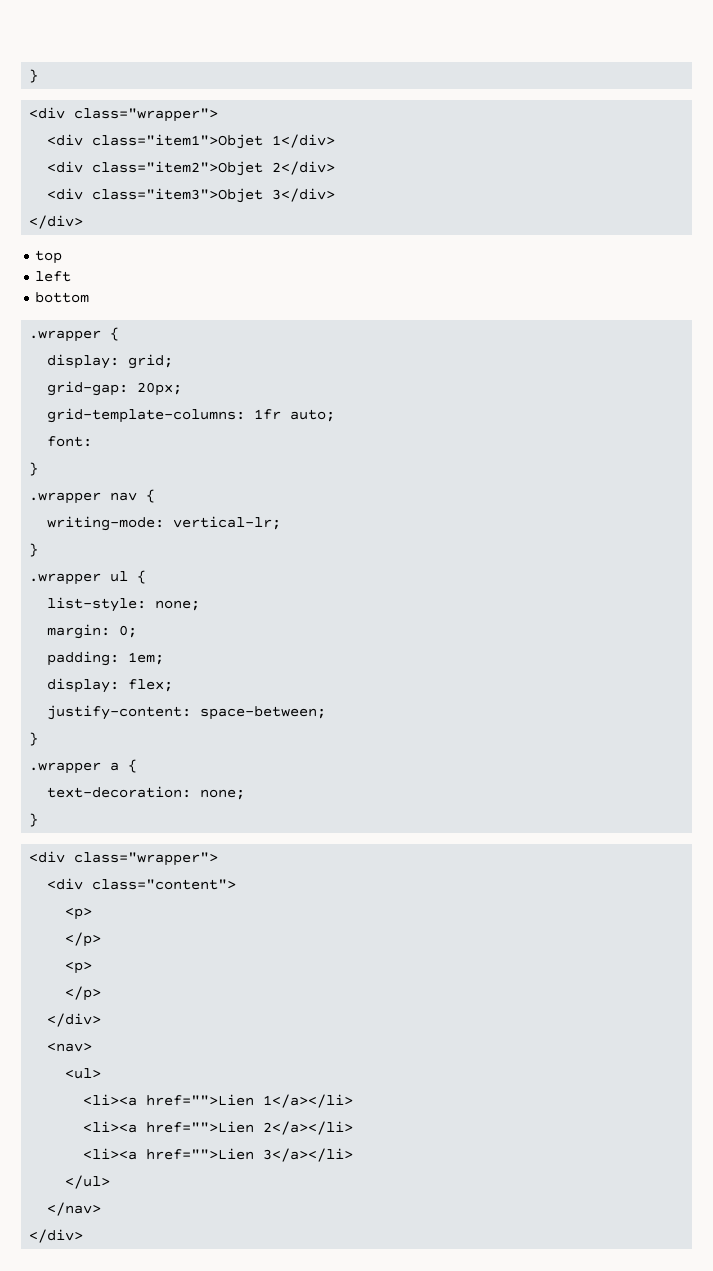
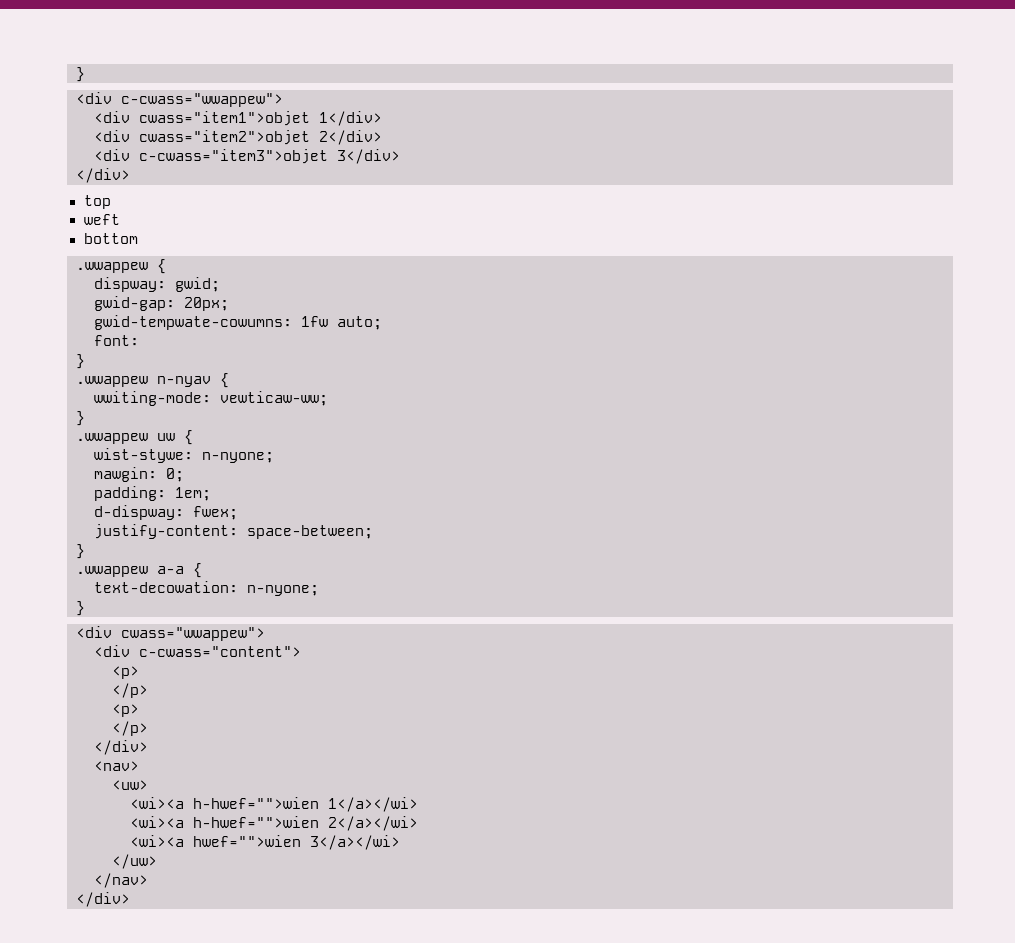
[28,69,38,83] [28,107,218,122] [46,134,263,149] } // <div class="wrapper"> // <div class="item1">Objet -> [76,67,85,82] [76,92,283,107] [94,111,310,126] } // <div c-cwass="wwappew"> // <div cwass="item1">objet
[91,161,263,176] class="item2">Objet -> [139,130,310,145] cwass="item2">objet
[91,188,263,203] class="item3">Objet -> [139,149,328,164] c-cwass="item3">objet
[34,271,71,282] left -> [83,214,120,225] weft
[28,327,119,342] [46,354,173,369] [46,381,128,396] .wrapper { // display: grid; // grid-gap: -> [76,259,166,274] [94,277,220,292] [94,296,175,311] .wwappew { // dispway: gwid; // gwid-gap:
[46,408,281,423] grid-template-columns: 1fr -> [94,315,328,330] gwid-tempwate-cowumns: 1fw
[28,489,155,504] [46,516,281,531] [28,543,38,557] [28,570,146,585] [46,597,200,612] [46,624,110,639] .wrapper nav { // writing-mode: vertical-lr; // } // .wrapper ul { // list-style: none; // margin: -> [76,373,229,388] [94,391,328,406] [76,411,85,426] [76,430,193,445] [94,448,274,463] [94,467,157,482] .wwappew n-nyav { // wwiting-mode: vewticaw-ww; // } // .wwappew uw { // wist-stywe: n-nyone; // mawgin:
[46,678,173,693] display: flex; -> [94,505,238,520] d-dispway: fwex;
[28,759,137,774] [46,786,245,800] [28,813,38,827] [28,851,218,866] [46,878,236,890] .wrapper a { // text-decoration: none; // } // <div class="wrapper"> // <div class="content"> -> [76,563,202,578] [94,581,319,596] [76,601,85,616] [76,626,265,641] [94,645,301,657] .wwappew a-a { // text-decowation: n-nyone; // } // <div cwass="wwappew"> // <div c-cwass="content">
[64,1068,101,1079] [82,1094,353,1108] [82,1121,353,1135] [82,1148,353,1162] [64,1175,110,1189] <ul> // <li><a href="">Lien 1</a></li> // <li><a href="">Lien 2</a></li> // <li><a href="">Lien 3</a></li> // </ul> -> [112,780,148,790] [130,797,418,812] [130,816,418,831] [130,835,400,850] [112,854,157,869] <uw> // <wi><a h-hwef="">wien 1</a></wi> // <wi><a h-hwef="">wien 2</a></wi> // <wi><a hwef="">wien 3</a></wi> // </uw>

